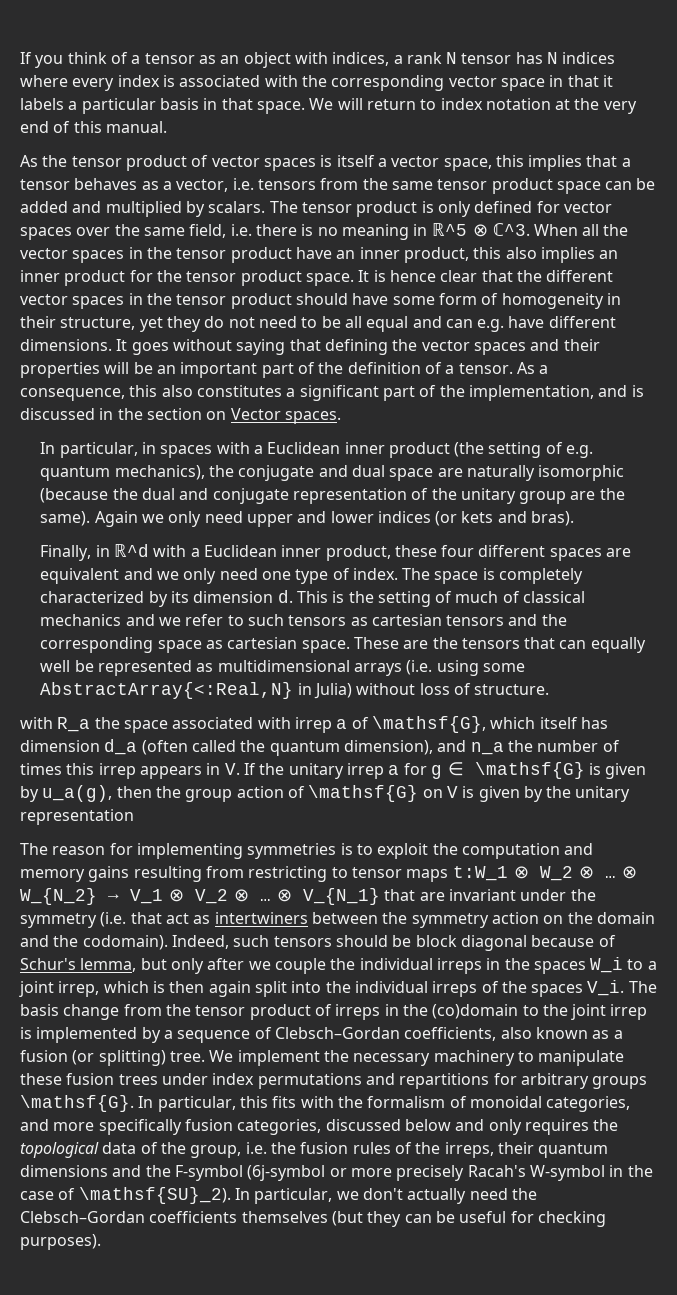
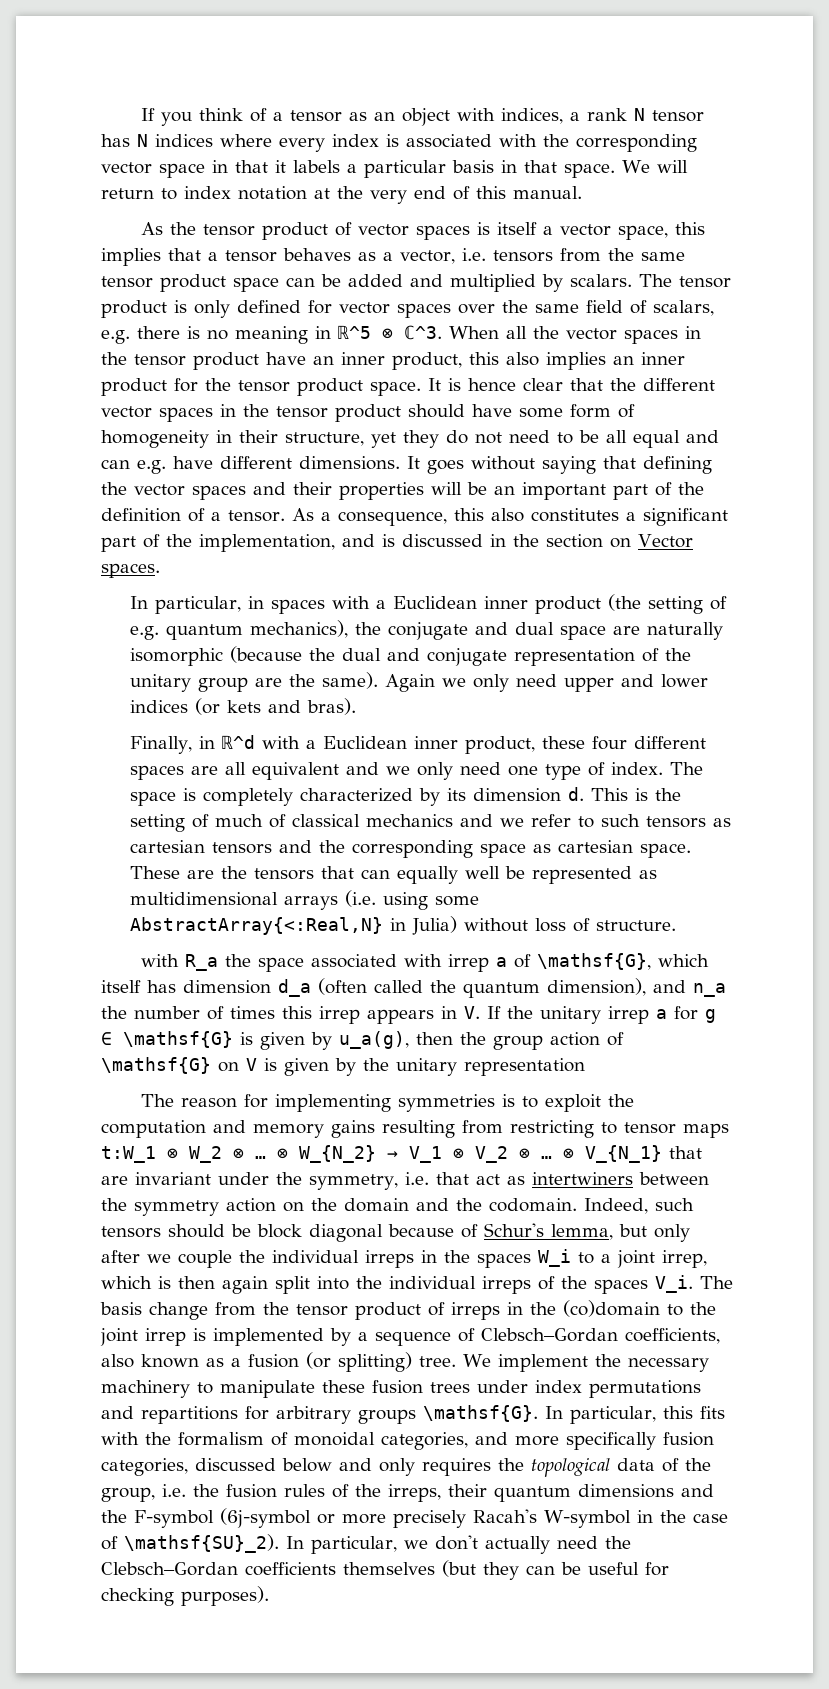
[189,224,252,238] field, i.e. -> [586,300,714,316] [101,330,130,344] field of scalars, e.g.
(632, 552) none -> [225,762,247,775] all
[20,912,127,928] symmetry (i.e. -> [309,1172,429,1190] symmetry, i.e.
[82,935,168,950] codomain). -> [489,1198,577,1212] codomain.

